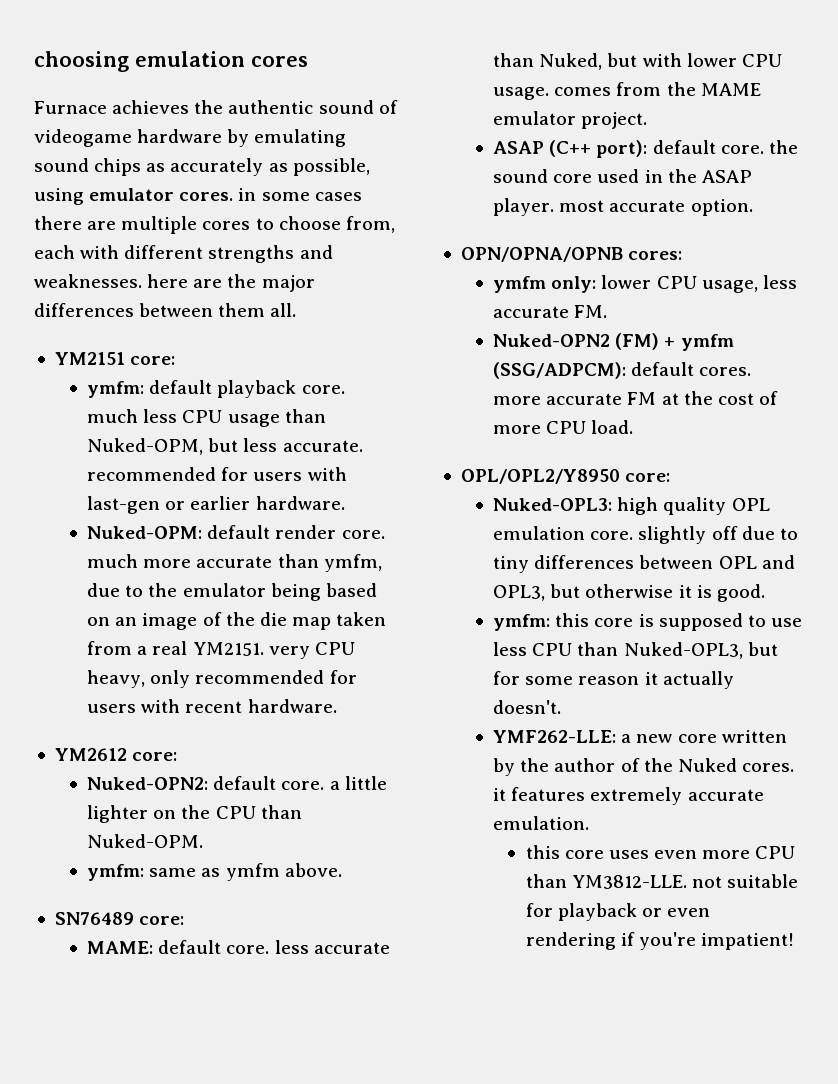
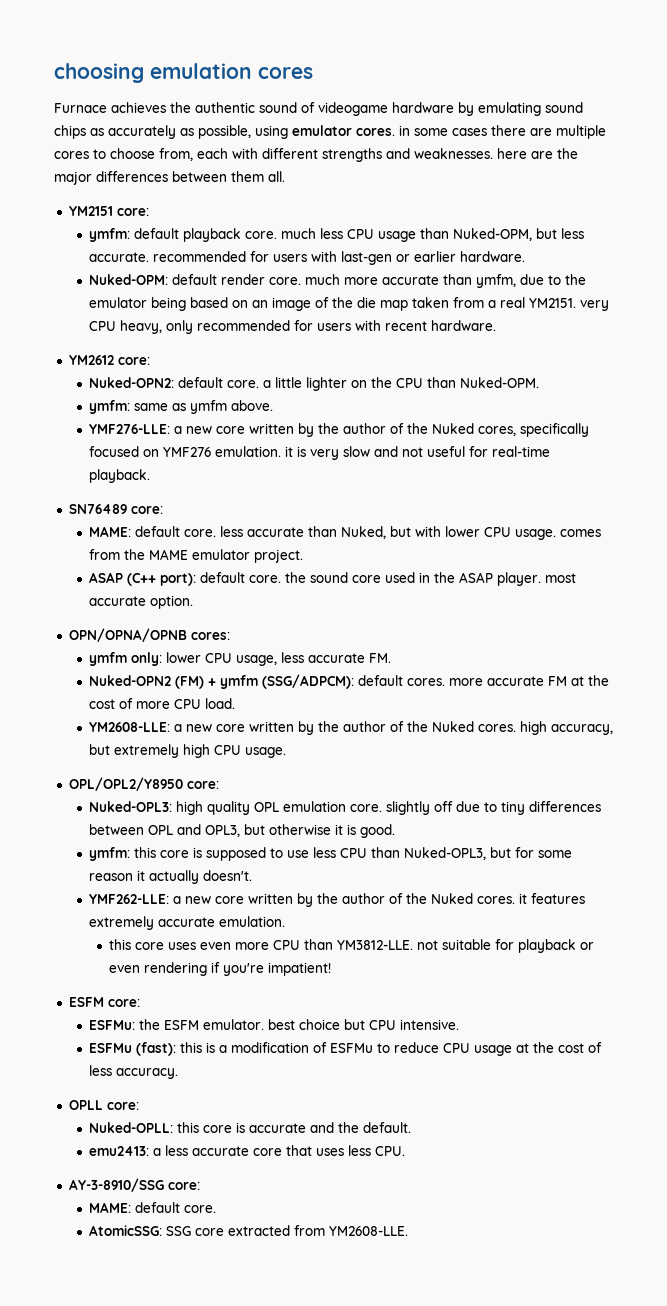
(342, 870) none -> [88,423,589,437] [88,446,550,460] [88,469,150,483] // YMF276-LLE: a new core written by the author of the Nuked cores, specifically focused on YMF276 emulation. it is very slow and not useful for real-time playback.
(634, 427) none -> [88,721,613,735] [88,744,286,758] // YM2608-LLE: a new core written by the author of the Nuked cores. high accuracy, but extremely high CPU usage.
(794, 941) none -> [68,997,140,1007] [88,1019,459,1030] [88,1042,602,1056] [88,1065,178,1079] [68,1100,139,1110] [88,1122,411,1133] [88,1145,405,1156] [68,1178,200,1192] [88,1202,216,1213] [88,1225,408,1236] // ESFM core: // ESFMu: the ESFM emulator. best choice but CPU intensive. // ESFMu (fast): this is a modification of ESFMu to reduce CPU usage at the cost of less accuracy. // OPLL core: // Nuked-OPLL: this core is accurate and the default. // emu2413: a less accurate core that uses less CPU. // AY-3-8910/SSG core: // MAME: default core. // AtomicSSG: SSG core extracted from YM2608-LLE.

